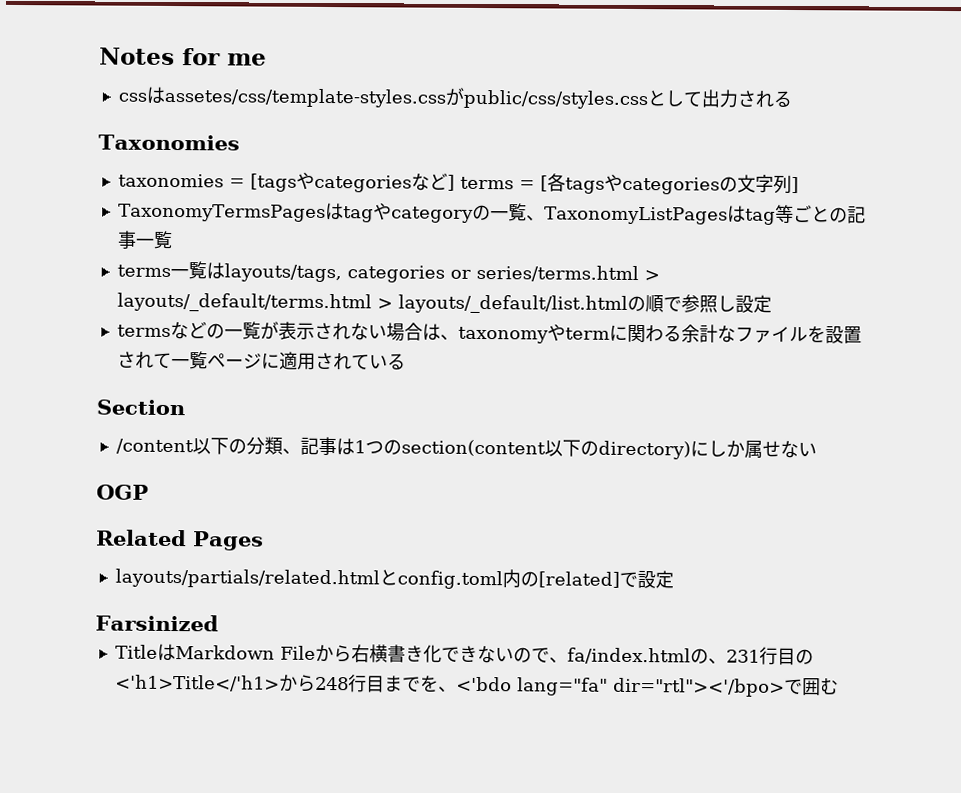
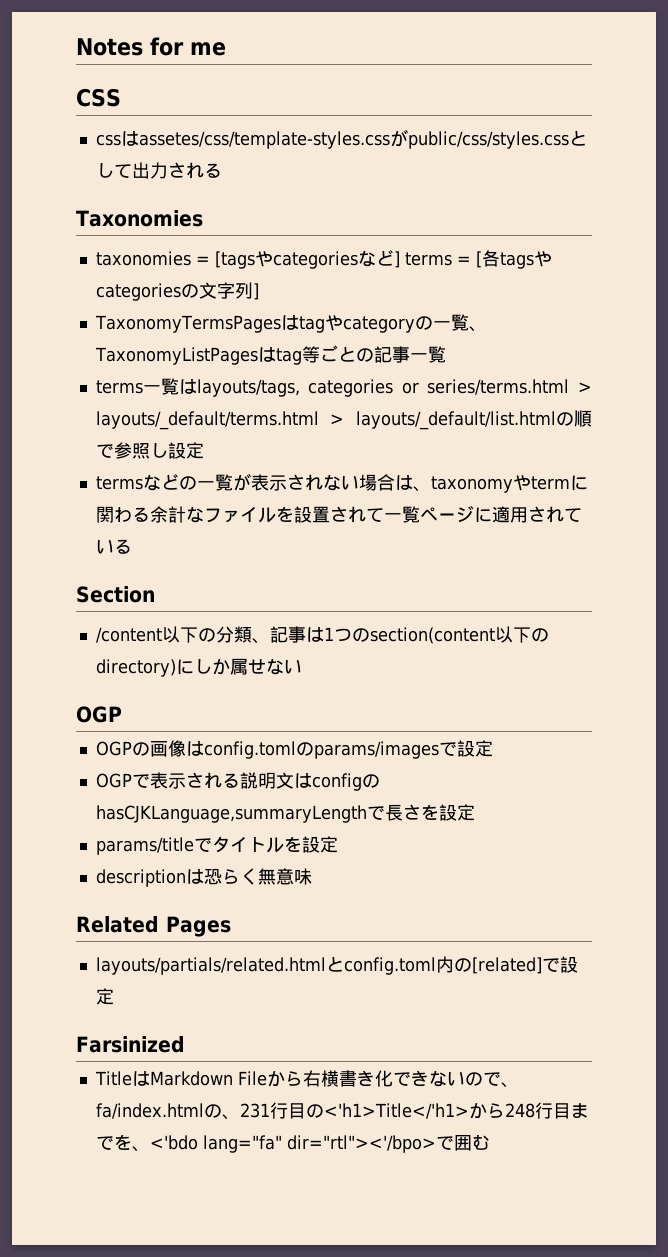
(267, 59) none -> [76,88,121,107] // CSS
(149, 492) none -> [95,740,493,759] [95,772,380,791] [95,804,475,823] [95,836,338,855] [95,868,312,887] // OGPの画像はconfig.tomlのparams/imagesで設定 // OGPで表示される説明文はconfigのhasCJKLanguage,summaryLengthで長さを設定 // params/titleでタイトルを設定 // descriptionは恐らく無意味

